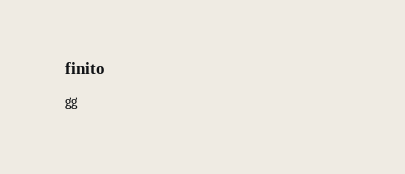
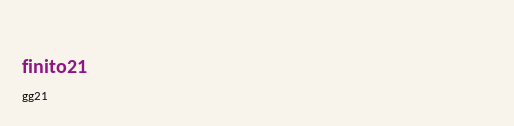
[65,62,105,74] [65,97,78,109] finito // gg -> [22,59,87,73] [22,92,48,102] finito21 // gg21

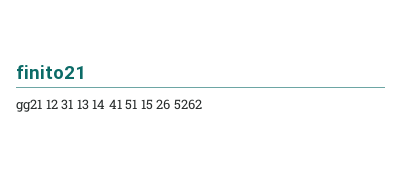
(48, 97) none -> [45,99,202,110] 12 31 13 14 41 51 15 26 5262

